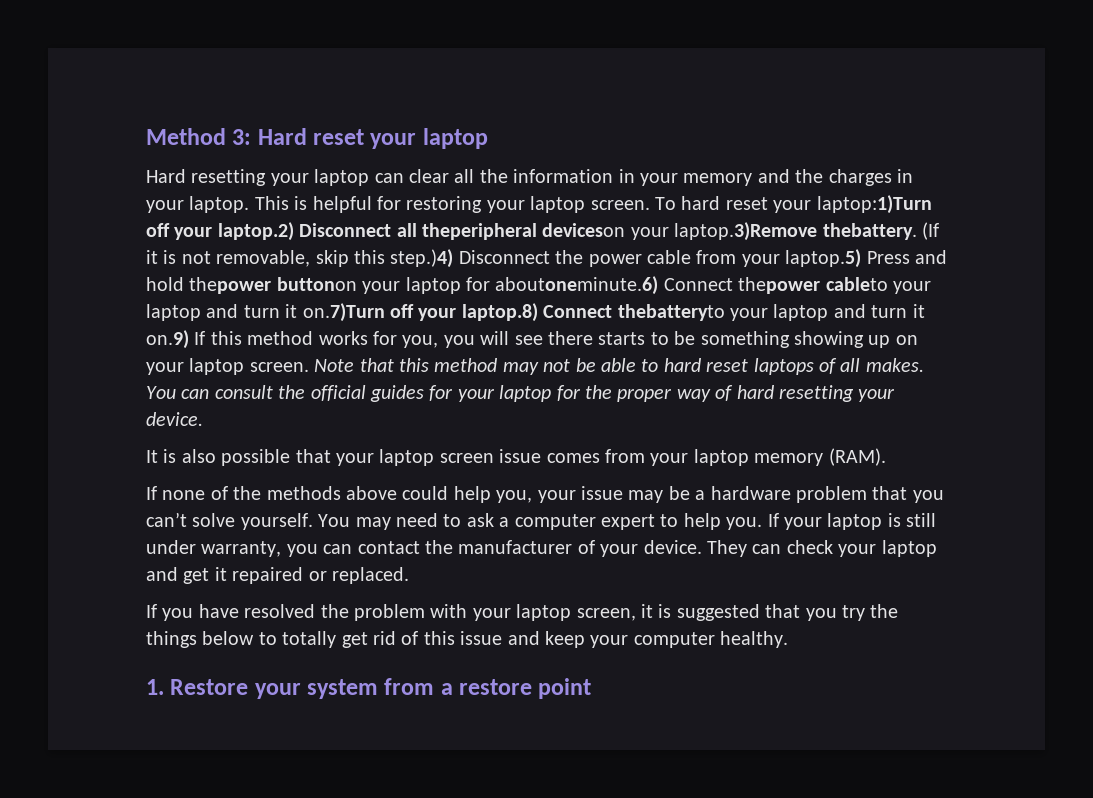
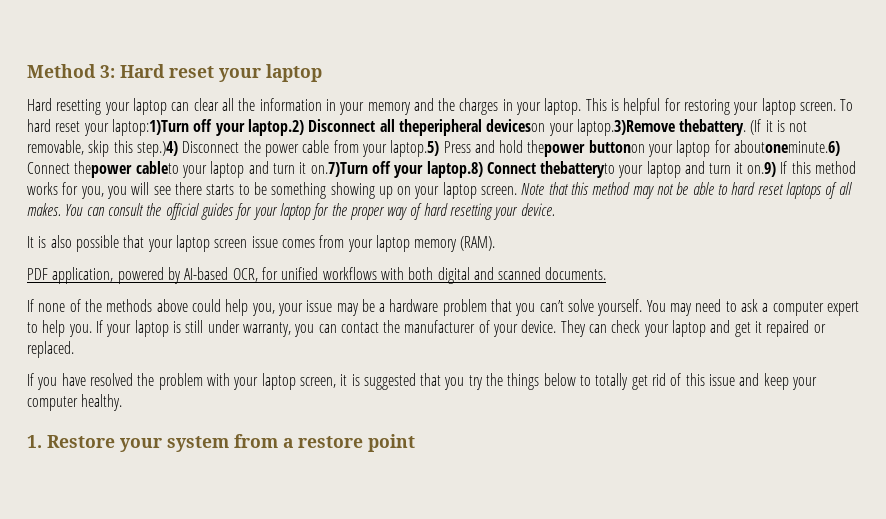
(886, 457) none -> [27,267,607,284] // PDF application, powered by AI-based OCR, for unified workflows with both digital and scanned documents.

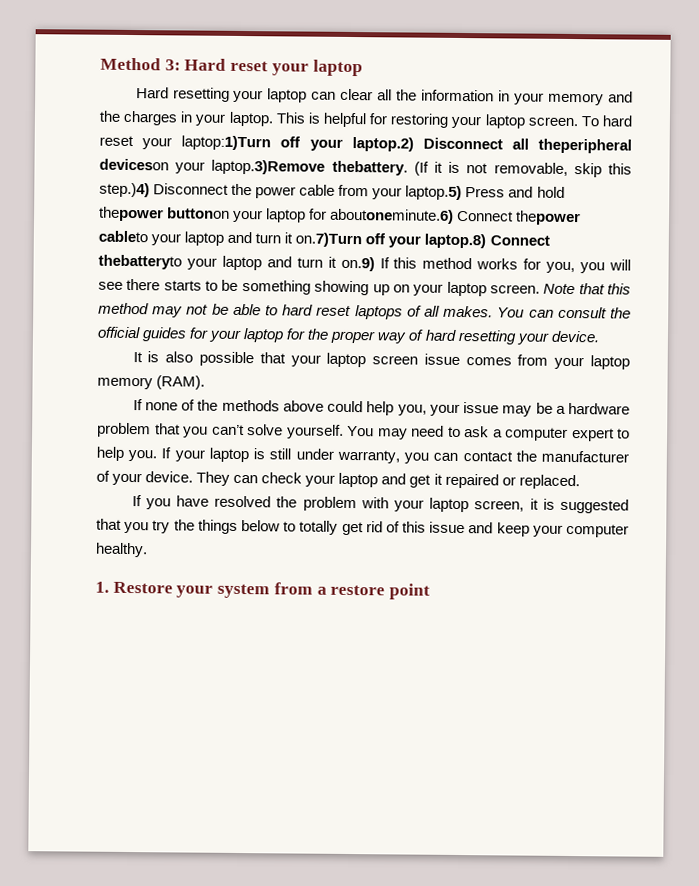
[27,267,607,284] // PDF application, powered by AI-based OCR, for unified workflows with both digital and scanned documents. -> (206, 382) none

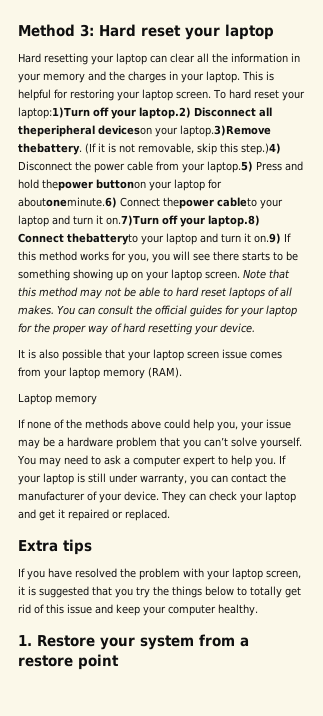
(206, 382) none -> [18,393,97,405] // Laptop memory
(580, 482) none -> [18,539,92,555] // Extra tips

